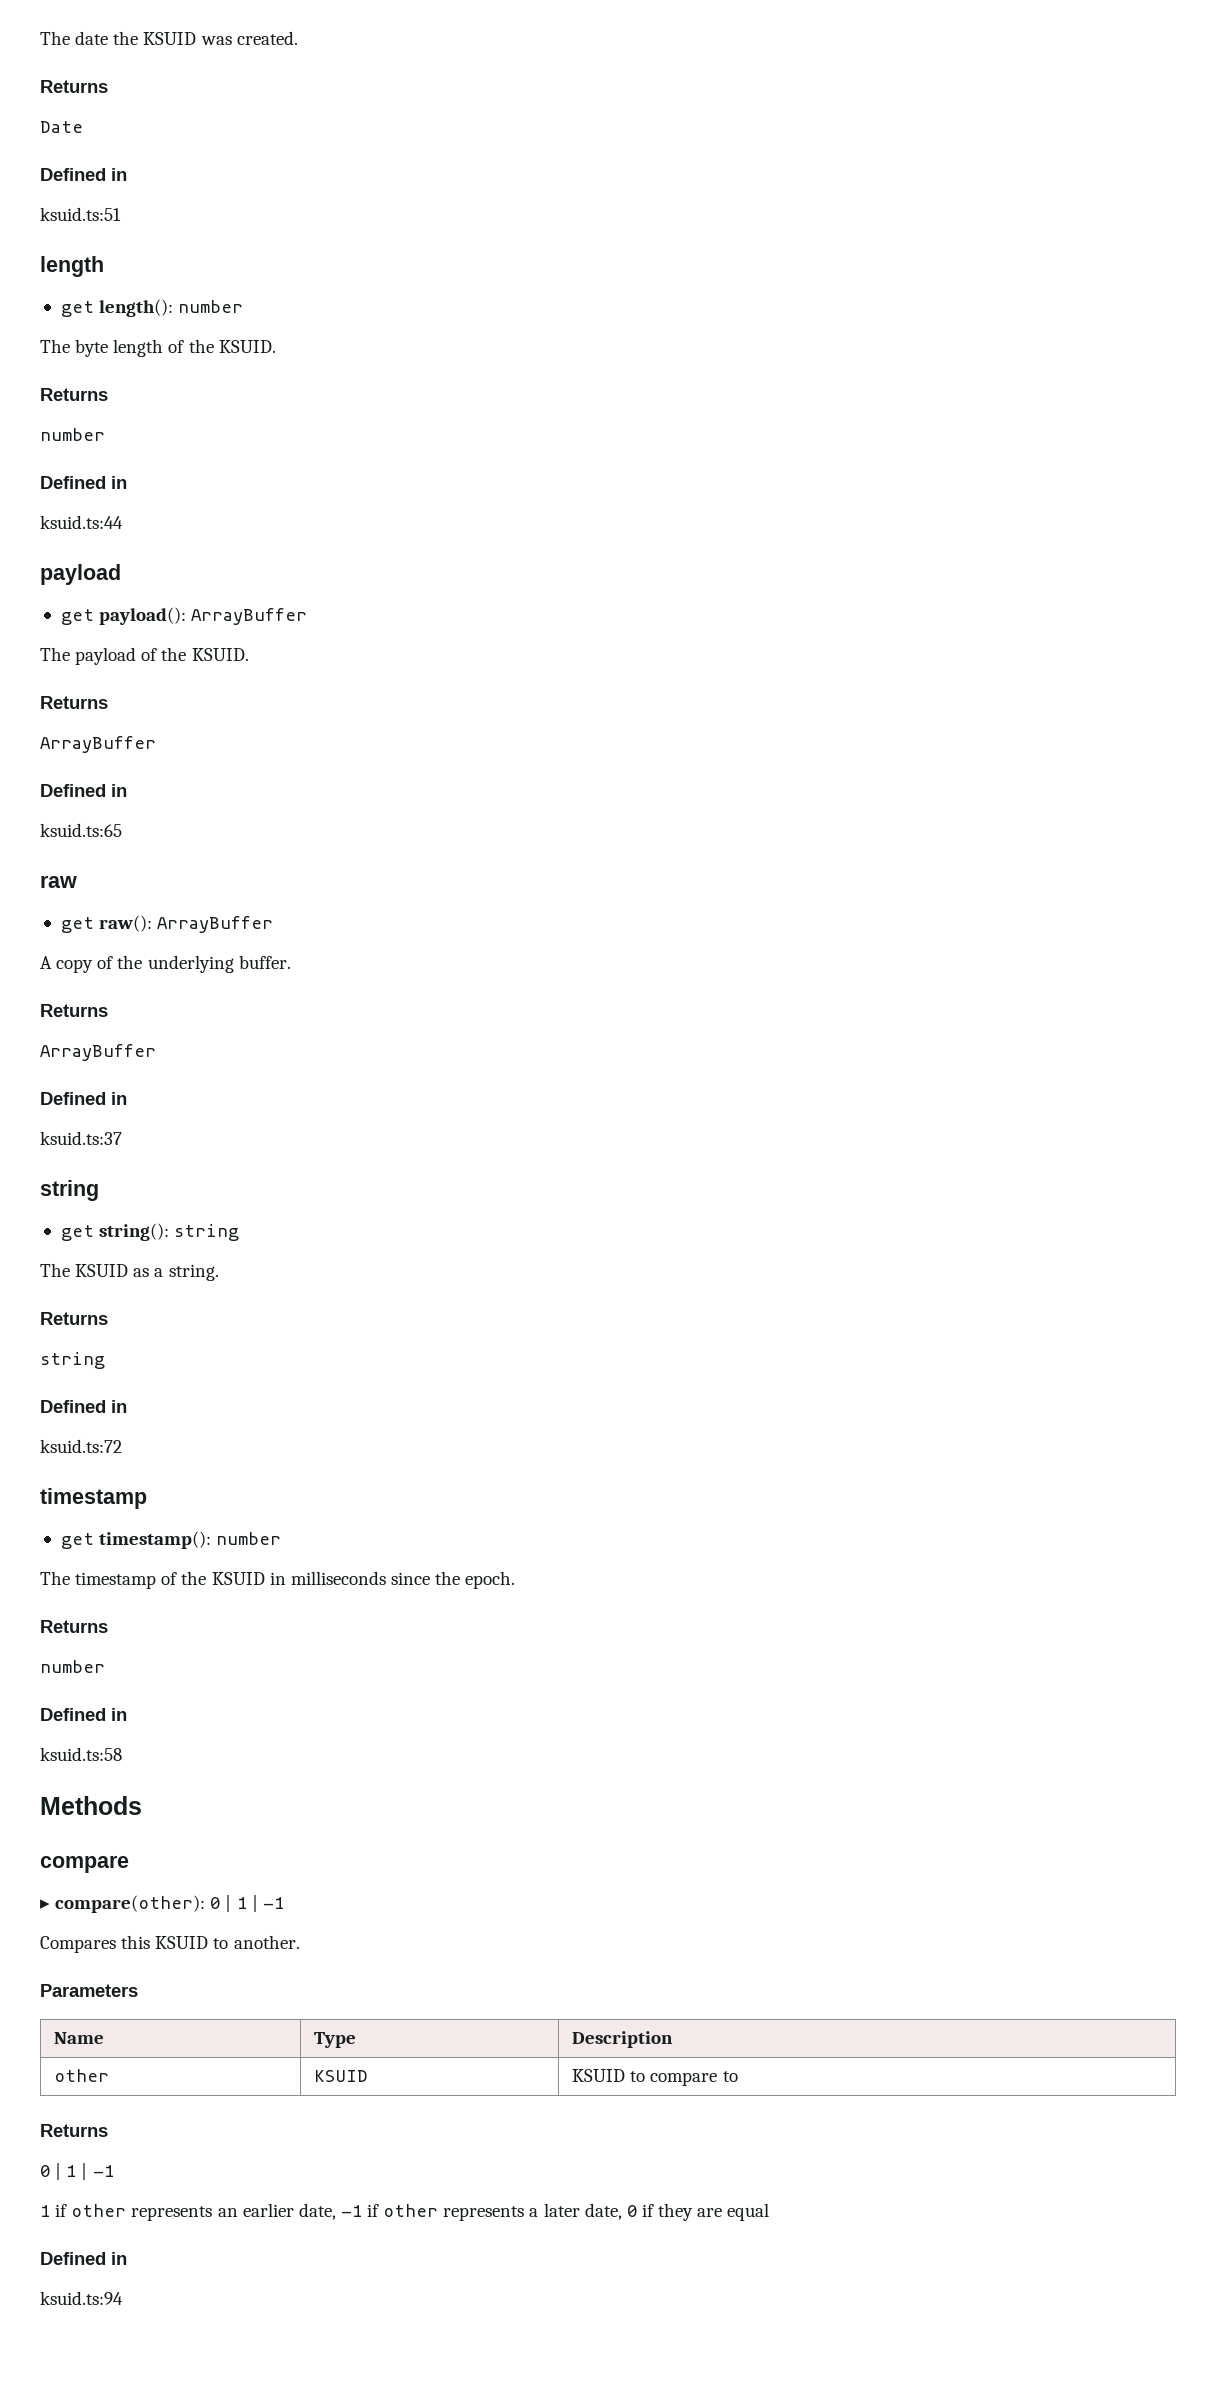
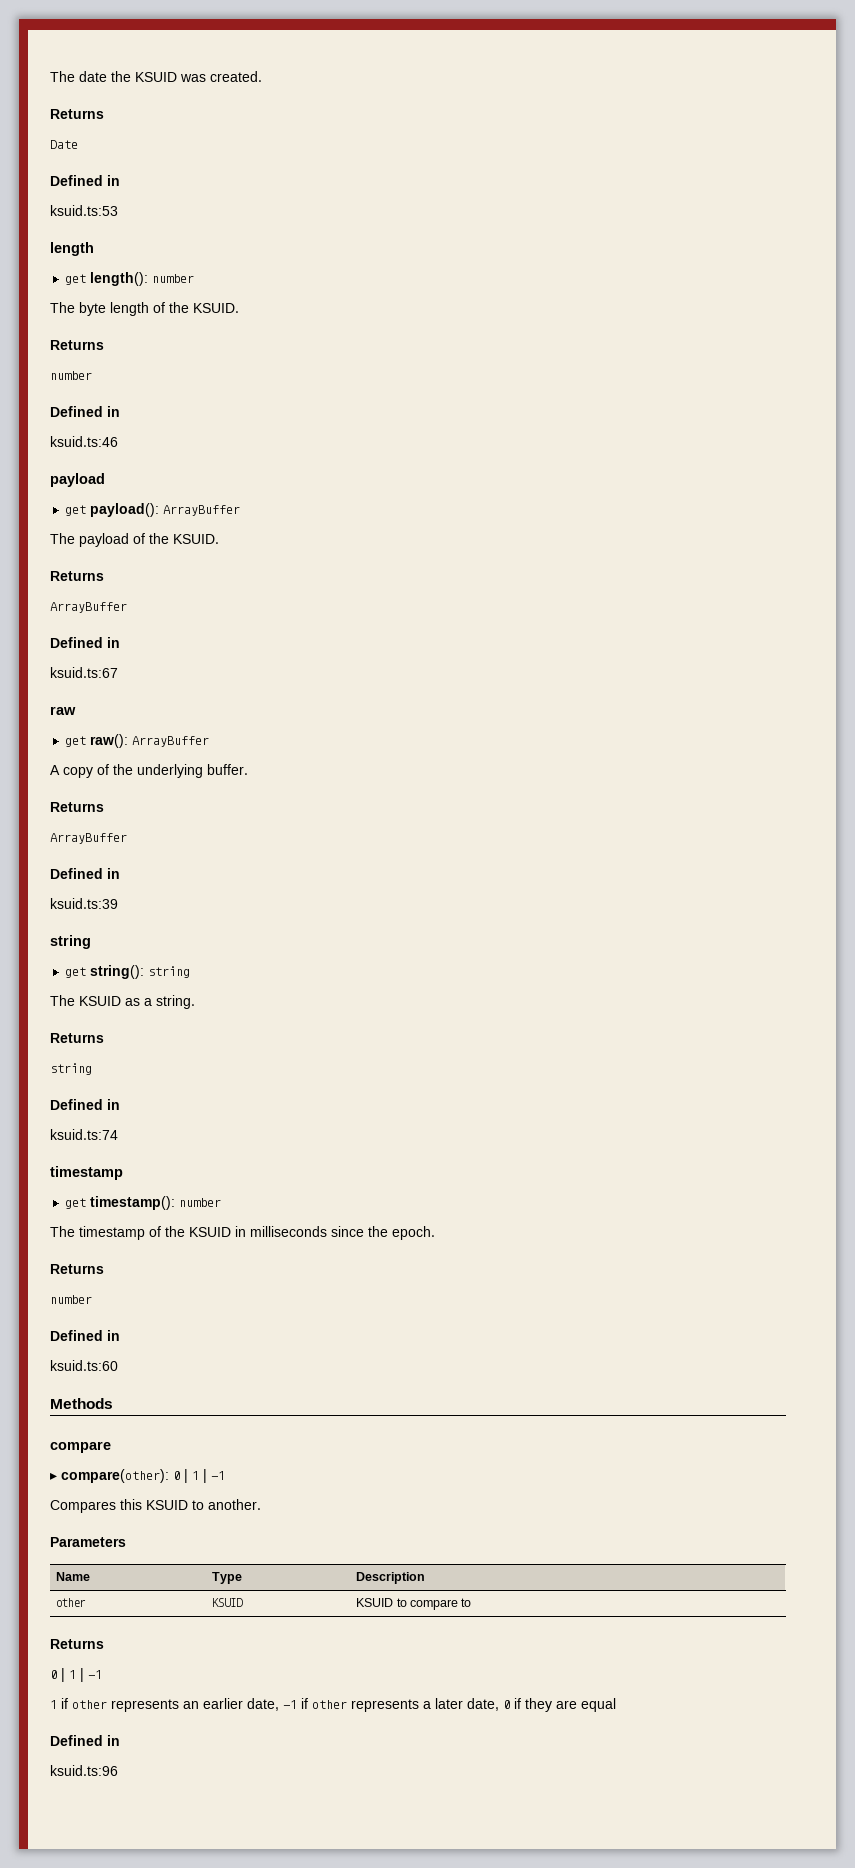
[40,207,121,221] ksuid.ts:51 -> [50,205,118,216] ksuid.ts:53
[40,515,123,529] ksuid.ts:44 -> [50,436,118,447] ksuid.ts:46
[40,823,122,837] ksuid.ts:65 -> [50,667,118,678] ksuid.ts:67
[40,1131,122,1145] ksuid.ts:37 -> [50,898,118,909] ksuid.ts:39
[40,1439,122,1453] ksuid.ts:72 -> [50,1129,118,1140] ksuid.ts:74
[40,1747,122,1761] ksuid.ts:58 -> [50,1360,118,1371] ksuid.ts:60
[40,2291,123,2305] ksuid.ts:94 -> [50,1765,118,1776] ksuid.ts:96

